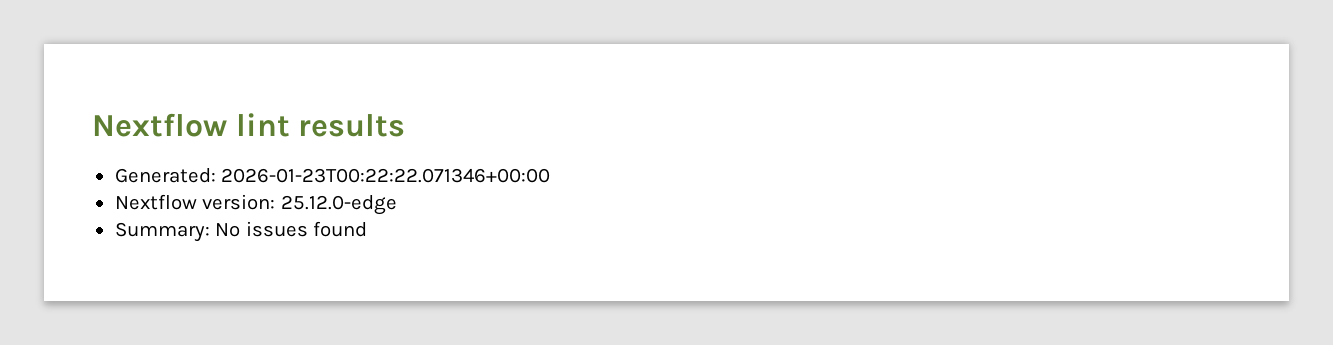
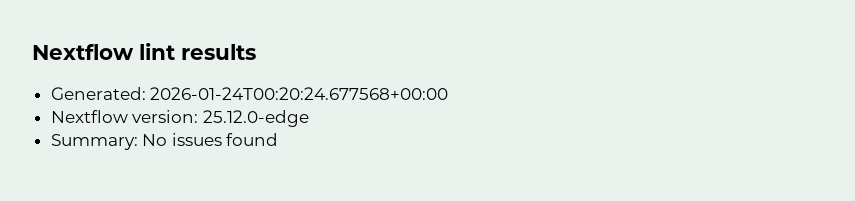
[221,168,551,183] 2026-01-23T00:22:22.071346+00:00 -> [150,87,449,100] 2026-01-24T00:20:24.677568+00:00

